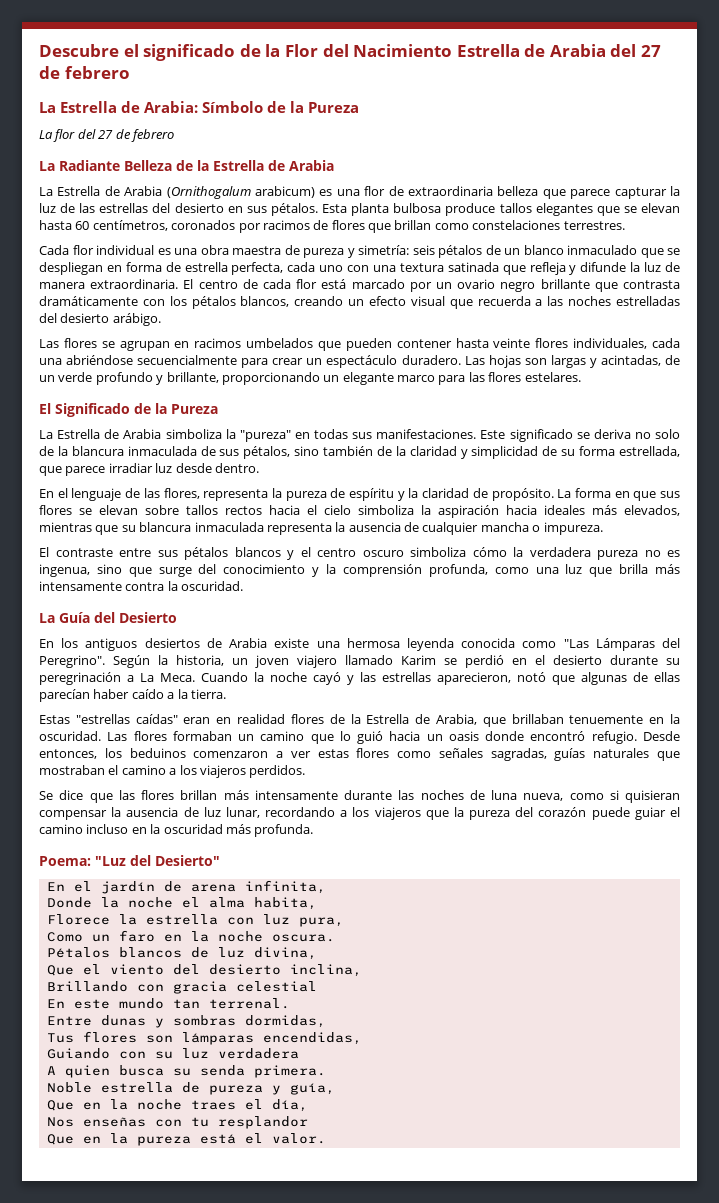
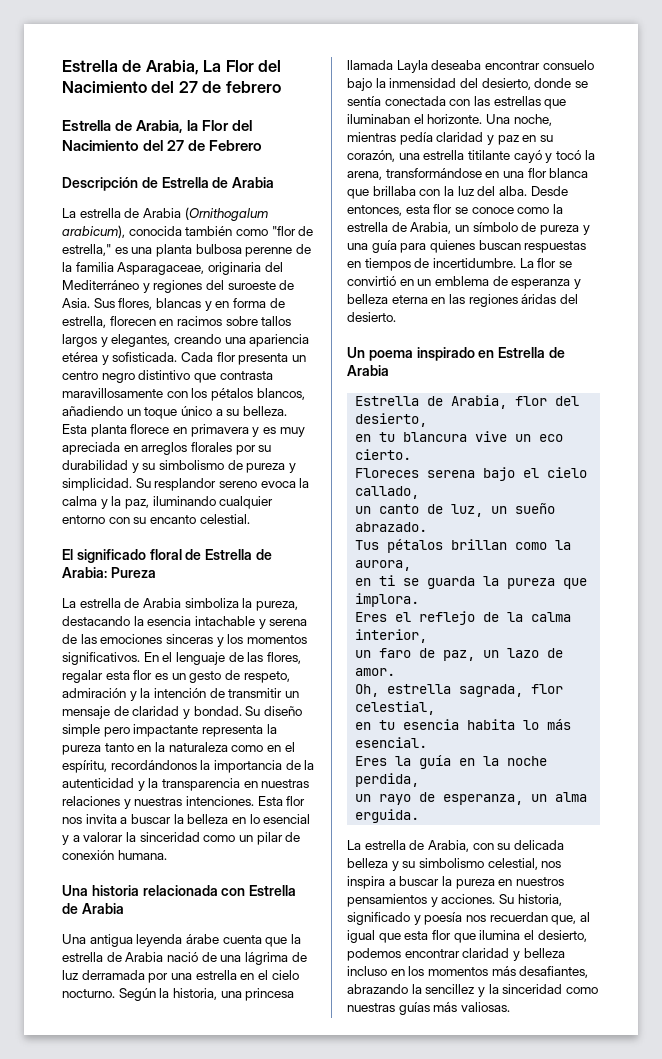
[39,44,662,61] [39,66,130,79] [39,101,359,113] [39,129,174,142] [39,160,209,171] Descubre el significado de la Flor del Nacimiento Estrella de Arabia del 27 de febrero // La Estrella de Arabia: Símbolo de la Pureza // La flor del 27 de febrero // La Radiante Belleza de la -> [62,60,282,75] [62,81,281,93] [62,120,253,133] [62,140,263,151] [62,177,158,191] Estrella de Arabia, La Flor del Nacimiento del 27 de febrero // Estrella de Arabia, la Flor del Nacimiento del 27 de Febrero // Descripción de
[57,186,101,196] Estrella -> [79,208,121,218] estrella
[255,186,680,199] [39,203,681,216] [39,220,625,233] [39,245,680,258] [39,262,681,275] [39,279,590,292] arabicum) es una flor de extraordinaria belleza que parece capturar la luz de las estrellas del desierto en sus pétalos. Esta planta bulbosa produce tallos elegantes que se elevan hasta 60 centímetros, coronados por racimos de flores que brillan como constelaciones terrestres. // Cada flor individual es una obra maestra de pureza y simetría: seis pétalos de un blanco inmaculado que se despliegan en forma de estrella perfecta, cada uno con una textura satinada que refleja y difunde la luz de manera extraordinaria. El centro de cada flor está marcado por un ovario negro brillante -> [62,225,314,238] [62,244,311,257] [62,262,283,275] [62,280,295,293] [62,298,285,311] [62,316,292,328] [62,334,310,347] [62,352,306,365] [62,370,191,383] arabicum), conocida también como "flor de estrella," es una planta bulbosa perenne de la familia Asparagaceae, originaria del Mediterráneo y regiones del suroeste de Asia. Sus flores, blancas y en forma de estrella, florecen en racimos sobre tallos largos y elegantes, creando una apariencia etérea y sofisticada. Cada flor presenta un centro negro distintivo
[39,296,138,306] dramáticamente -> [62,388,163,398] maravillosamente
[294,296,680,309] [39,313,161,326] [39,338,680,351] [39,355,680,368] [39,372,581,385] [39,403,218,417] [39,429,101,439] creando un efecto visual que recuerda a las noches estrelladas del desierto arábigo. // Las flores se agrupan en racimos umbelados que pueden contener hasta veinte flores individuales, cada una abriéndose secuencialmente para crear un espectáculo duradero. Las hojas son largas y acintadas, de un verde profundo y brillante, proporcionando un elegante marco para las flores estelares. // El Significado de la Pureza // La Estrella -> [62,406,287,419] [62,424,305,437] [62,442,272,455] [62,460,296,473] [62,478,310,491] [62,496,274,509] [62,514,250,524] [62,549,272,563] [62,567,156,578] [62,598,121,608] añadiendo un toque único a su belleza. Esta planta florece en primavera y es muy apreciada en arreglos florales por su durabilidad y su simbolismo de pureza y simplicidad. Su resplandor sereno evoca la calma y la paz, iluminando cualquier entorno con su encanto celestial. // El significado floral de Estrella de Arabia: Pureza // La estrella
[239,429,680,442] [39,446,680,459] [39,463,259,476] "pureza" en todas sus manifestaciones. Este significado se deriva no solo de la blancura inmaculada de sus pétalos, sino también de la claridad y simplicidad de su forma estrellada, que parece irradiar luz desde dentro. // -> [255,601,298,611] [62,616,308,629] [62,634,307,647] [62,652,140,665] pureza, destacando la esencia intachable y serena de las emociones sinceras y los momentos significativos.
[203,488,681,501] [39,505,680,518] [39,522,603,535] [39,547,680,560] [39,564,681,577] [39,581,244,591] [39,612,177,623] [39,638,680,651] [39,655,680,668] [39,672,680,685] [39,689,226,702] [39,714,680,727] [39,731,680,744] [39,748,680,761] [39,765,306,778] [39,790,680,803] [39,807,680,820] [39,824,314,837] [39,855,220,866] [46,880,326,894] [46,897,317,910] [46,914,344,927] [46,930,335,942] [46,947,317,960] [46,964,362,977] [46,981,317,994] [46,998,290,1009] [46,1015,326,1028] [46,1031,362,1045] [46,1048,299,1059] [46,1065,326,1078] [46,1082,335,1095] [46,1099,308,1112] [46,1116,308,1129] [46,1133,326,1146] representa la pureza de espíritu y la claridad de propósito. La forma en que sus flores se elevan sobre tallos rectos hacia el cielo simboliza la aspiración hacia ideales más elevados, mientras que su blancura inmaculada representa la ausencia de cualquier mancha o impureza. // El contraste entre sus pétalos blancos y el centro oscuro simboliza cómo la verdadera pureza no es ingenua, sino que surge del conocimiento y la comprensión profunda, como una luz que brilla más intensamente contra la oscuridad. // La Guía del Desierto // En los antiguos desiertos de Arabia existe una hermosa leyenda conocida como "Las Lámparas del Peregrino". Según la historia, un joven viajero llamado Karim se perdió en el desierto durante su peregrinación a La Meca. Cuando la noche cayó y las estrellas aparecieron, notó que algunas de ellas parecían haber caído a la tierra. // Estas "estrellas caídas" eran en realidad flores de la Estrella de Arabia, que brillaban tenuemente en la oscuridad. Las flores formaban un camino que lo guió hacia un oasis donde encontró refugio. Desde entonces, los beduinos comenzaron a ver estas flores como señales sagradas, guías naturales que mostraban el camino a los viajeros perdidos. // Se dice que las flores brillan más intensamente durante las noches de luna nueva, como si quisieran compensar la ausencia de luz lunar, recordando a los viajeros que la pureza del corazón puede guiar el camino incluso en la oscuridad más profunda. // Poema: "Luz del Desierto" // En el jardín de arena infinita, // Donde la noche el alma habita, // Florece la estrella con luz pura, // Como un faro en la noche oscura. // Pétalos blancos de luz divina, // Que el viento del desierto inclina, // Brillando con gracia celestial // En este mundo tan terrenal. // Entre dunas y sombras dormidas, // Tus flores son lámparas encendidas, // Guiando con su luz verdadera // A quien busca su senda primera. // Noble estrella de pureza y guía, // Que en la noche traes el día, // Nos enseñas con tu resplandor // Que en la pureza está el valor. -> [62,670,290,683] [62,688,299,701] [62,706,302,719] [62,724,277,737] [62,742,295,755] [62,760,315,773] [62,778,310,791] [62,796,306,809] [62,814,311,824] [62,832,301,845] [62,850,167,860] [62,885,297,896] [62,903,124,914] [62,934,301,947] [62,952,307,965] [62,970,299,983] [62,988,295,1001] [347,60,594,73] [347,78,588,91] [347,96,567,109] [347,114,552,126] [347,132,553,145] [347,150,595,163] [347,168,589,180] [347,186,568,199] [347,204,563,216] [347,222,590,235] [347,240,587,253] [347,258,572,271] [347,276,581,289] [347,294,578,307] [347,312,396,322] [347,347,565,361] [347,365,389,376] [355,395,580,409] [355,413,428,427] [355,431,564,442] [355,449,412,460] [355,467,588,481] [355,486,420,499] [355,503,556,517] [355,522,428,532] [355,539,572,553] [355,560,412,571] [355,575,588,589] [355,593,420,607] [355,611,572,625] [355,629,428,643] [355,648,564,661] [355,668,396,676] [355,684,564,697] [355,701,436,715] [355,719,572,730] [355,737,428,748] [355,755,548,769] [355,773,420,787] [355,792,588,805] [355,809,420,823] [347,840,564,852] [347,858,562,871] [347,876,564,889] [347,894,562,907] [347,912,590,925] [347,930,587,943] [347,948,565,961] [347,966,589,978] [347,984,598,997] [347,1002,510,1015] regalar esta flor es un gesto de respeto, admiración y la intención de transmitir un mensaje de claridad y bondad. Su diseño simple pero impactante representa la pureza tanto en la naturaleza como en el espíritu, recordándonos la importancia de la autenticidad y la transparencia en nuestras relaciones y nuestras intenciones. Esta flor nos invita a buscar la belleza en lo esencial y a valorar la sinceridad como un pilar de conexión humana. // Una historia relacionada con Estrella de Arabia // Una antigua leyenda árabe cuenta que la estrella de Arabia nació de una lágrima de luz derramada por una estrella en el cielo nocturno. Según la historia, una princesa llamada Layla deseaba encontrar consuelo bajo la inmensidad del desierto, donde se sentía conectada con las estrellas que iluminaban el horizonte. Una noche, mientras pedía claridad y paz en su corazón, una estrella titilante cayó y tocó la arena, transformándose en una flor blanca que brillaba con la luz del alba. Desde entonces, esta flor se conoce como la estrella de Arabia, un símbolo de pureza y una guía para quienes buscan respuestas en tiempos de incertidumbre. La flor se convirtió en un emblema de esperanza y belleza eterna en las regiones áridas del desierto. // Un poema inspirado en Estrella de Arabia // Estrella de Arabia, flor del desierto, // en tu blancura vive un eco cierto. // Floreces serena bajo el cielo callado, // un canto de luz, un sueño abrazado. // Tus pétalos brillan como la aurora, // en ti se guarda la pureza que implora. // Eres el reflejo de la calma interior, // un faro de paz, un lazo de amor. // Oh, estrella sagrada, flor celestial, // en tu esencia habita lo más esencial. // Eres la guía en la noche perdida, // un rayo de esperanza, un alma erguida. // La estrella de Arabia, con su delicada belleza y su simbolismo celestial, nos inspira a buscar la pureza en nuestros pensamientos y acciones. Su historia, significado y poesía nos recuerdan que, al igual que esta flor que ilumina el desierto, podemos encontrar claridad y belleza incluso en los momentos más desafiantes, abrazando la sencillez y la sinceridad como nuestras guías más valiosas.

